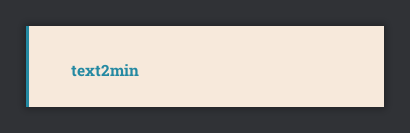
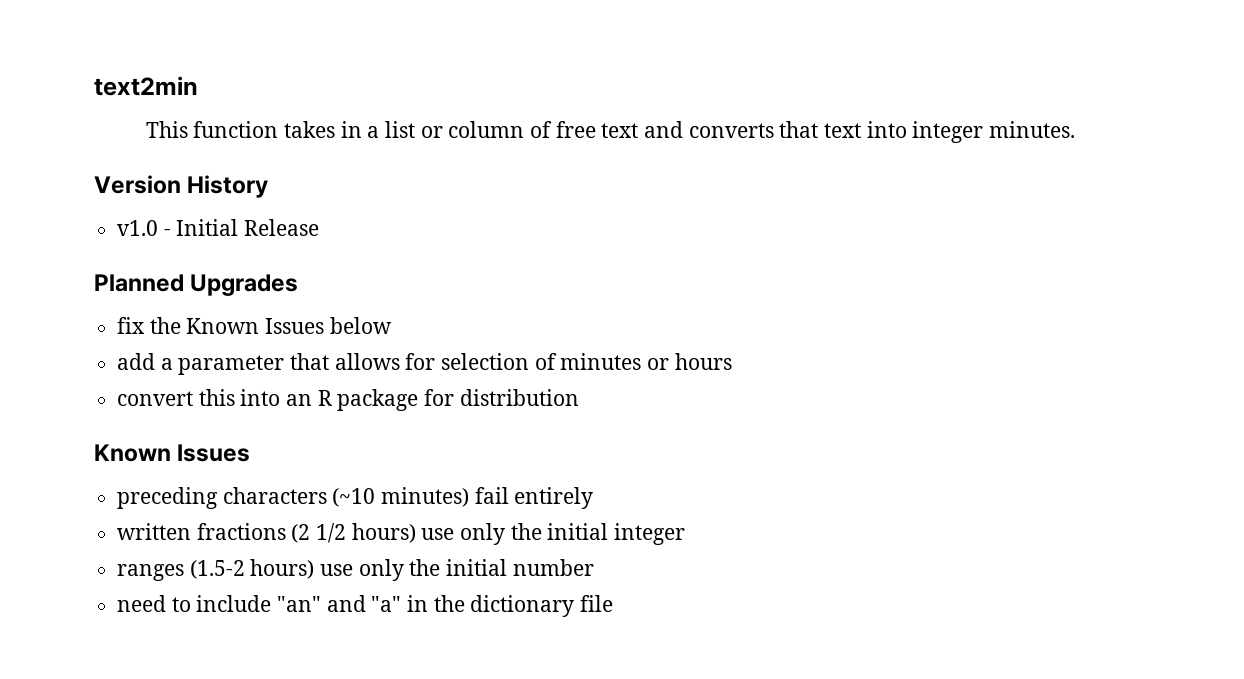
(139, 70) none -> [145,121,1075,143] [94,175,269,198] [117,219,320,236] [94,274,299,296] [117,317,392,334] [117,353,732,375] [117,389,579,411] [94,444,251,462] [117,487,594,509] [117,523,686,545] [117,559,594,581] [117,595,614,617] // This function takes in a list or column of free text and converts that text into integer minutes. // Version History // v1.0 - Initial Release // Planned Upgrades // fix the Known Issues below // add a parameter that allows for selection of minutes or hours // convert this into an R package for distribution // Known Issues // preceding characters (~10 minutes) fail entirely // written fractions (2 1/2 hours) use only the initial integer // ranges (1.5-2 hours) use only the initial number // need to include "an" and "a" in the dictionary file

